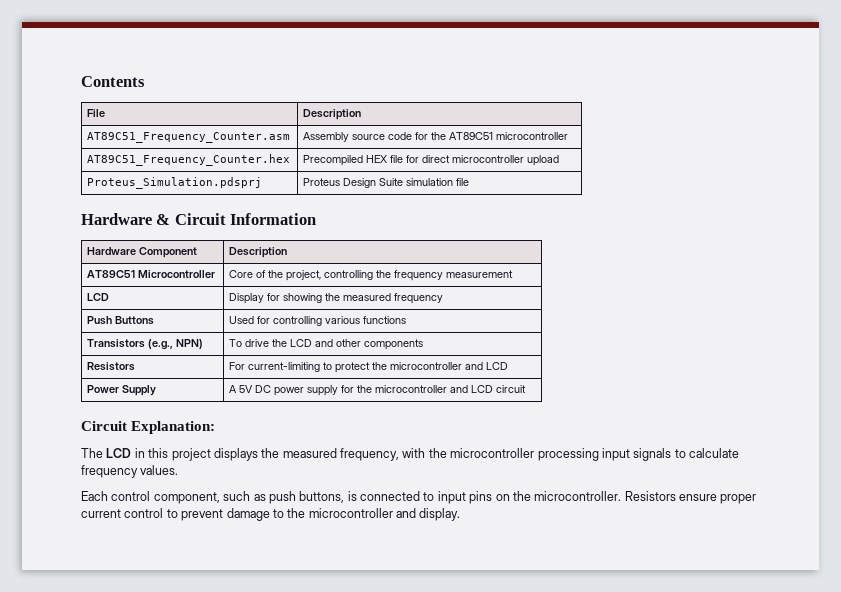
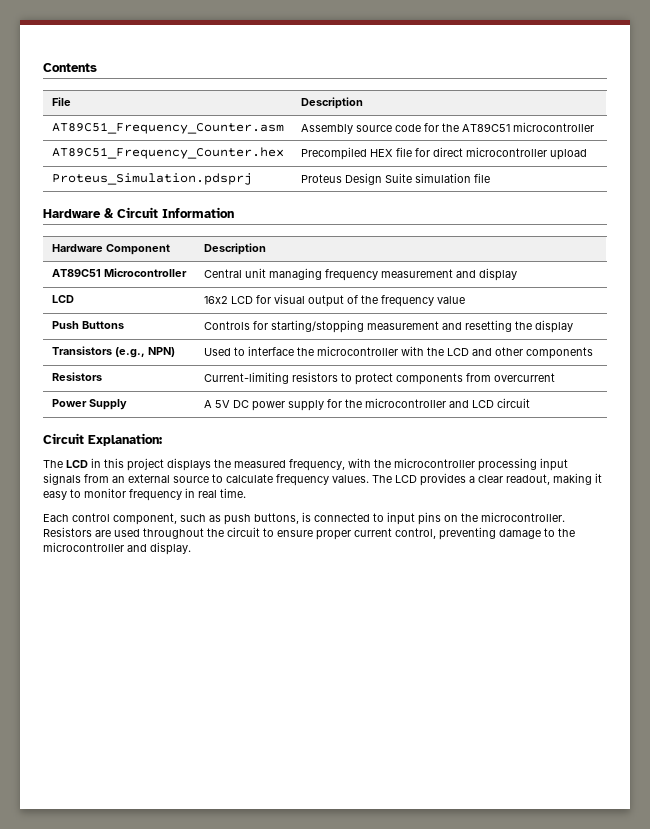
[229,270,392,281] Core of the project, controlling the -> [203,268,322,280] Central unit managing
(514, 274) none -> [455,268,517,281] and display
[229,293,444,304] Display for showing the measured frequency -> [203,294,465,307] 16x2 LCD for visual output of the frequency value
[229,316,407,326] [87,339,204,350] [229,339,270,347] Used for controlling various functions // Transistors (e.g., NPN) | To drive -> [203,320,573,333] [51,346,175,358] [203,346,424,356] Controls for starting/stopping measurement and resetting the display // Transistors (e.g., NPN) | Used to interface the microcontroller with
[229,362,509,373] For current-limiting to protect the microcontroller and LCD -> [203,372,555,385] Current-limiting resistors to protect components from overcurrent
(672, 454) none -> [84,474,209,483] from an external source
(179, 470) none -> [372,473,602,486] [43,488,246,501] The LCD provides a clear readout, making it easy to monitor frequency in real time.
[679,494,757,504] [81,508,224,521] ensure proper current control to prevent -> [95,527,496,540] are used throughout the circuit to ensure proper current control, preventing

